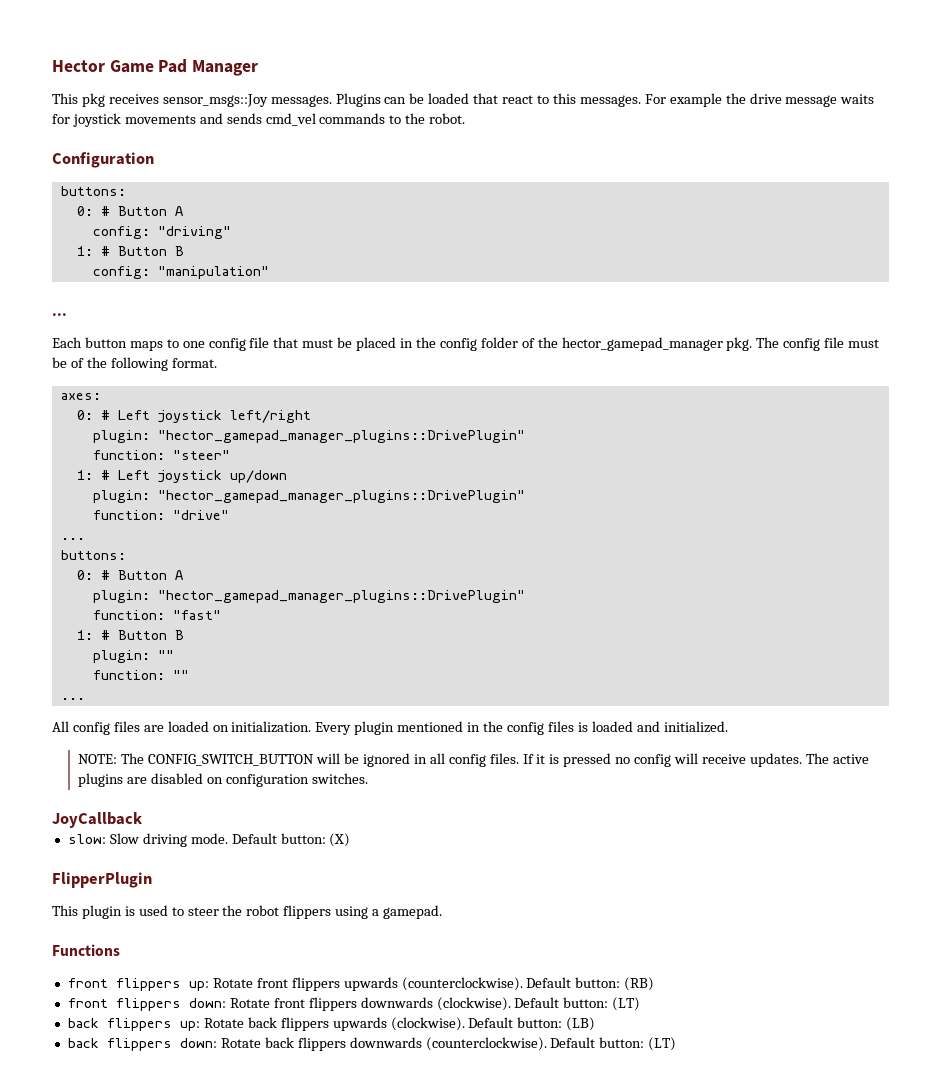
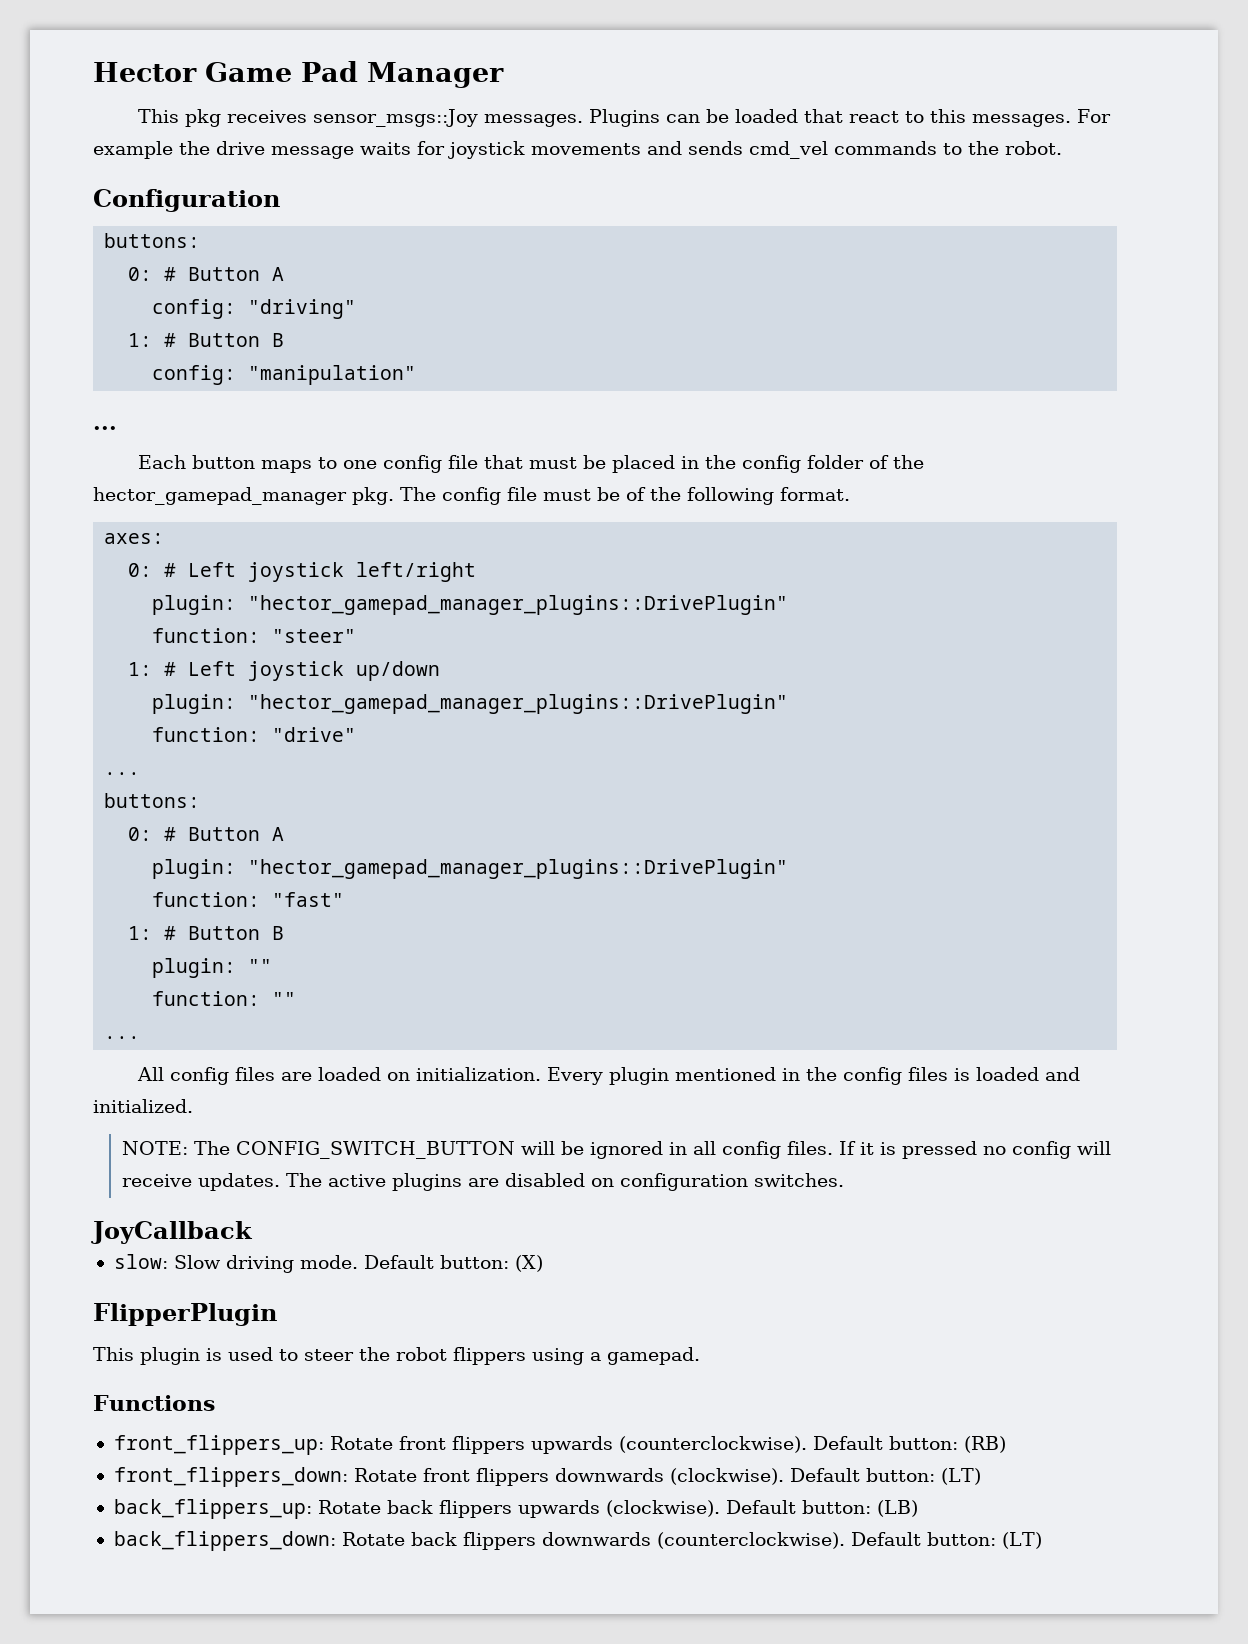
[67,978,209,991] front flippers up: -> [113,1435,324,1455] front_flippers_up:
[67,998,226,1011] front flippers down: -> [113,1467,348,1487] front_flippers_down:
[67,1018,200,1031] back flippers up: -> [113,1499,312,1519] back_flippers_up:
[67,1038,217,1051] back flippers down: -> [113,1531,336,1551] back_flippers_down:

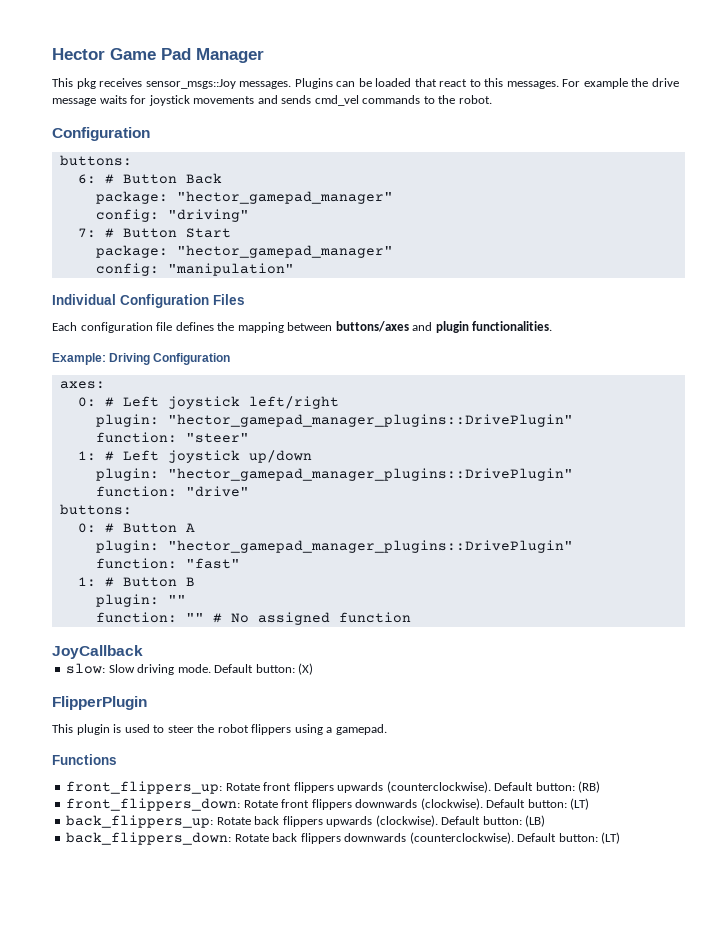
[128,267,285,281] 0: # Button A -> [77,173,222,184] [95,191,393,204] 6: # Button Back // package: "hector_gamepad_manager"
[128,333,285,347] 1: # Button B -> [77,228,231,238] [95,245,393,258] 7: # Button Start // package: "hector_gamepad_manager"
[93,426,117,430] [137,455,924,473] [93,487,850,505] ... // Each button maps to one config file that must be placed in the config folder of the hector_gamepad_manager pkg. The config file must be of the following format. -> [52,294,245,308] [52,321,553,333] [52,353,231,365] Individual Configuration Files // Each configuration file defines the mapping between buttons/axes and plugin functionalities. // Example: Driving Configuration
[104,772,141,775] // ... -> (249, 491) none
[104,1036,141,1039] [136,1067,1080,1085] [93,1099,193,1113] [121,1141,1111,1159] [121,1173,844,1191] // ... // All config files are loaded on initialization. Every plugin mentioned in the config files is loaded and initialized. // NOTE: The CONFIG_SWITCH_BUTTON will be ignored in all config files. If it is pressed no config will receive updates. The active plugins are disabled on configuration switches. -> [212,612,411,625] # No assigned function

